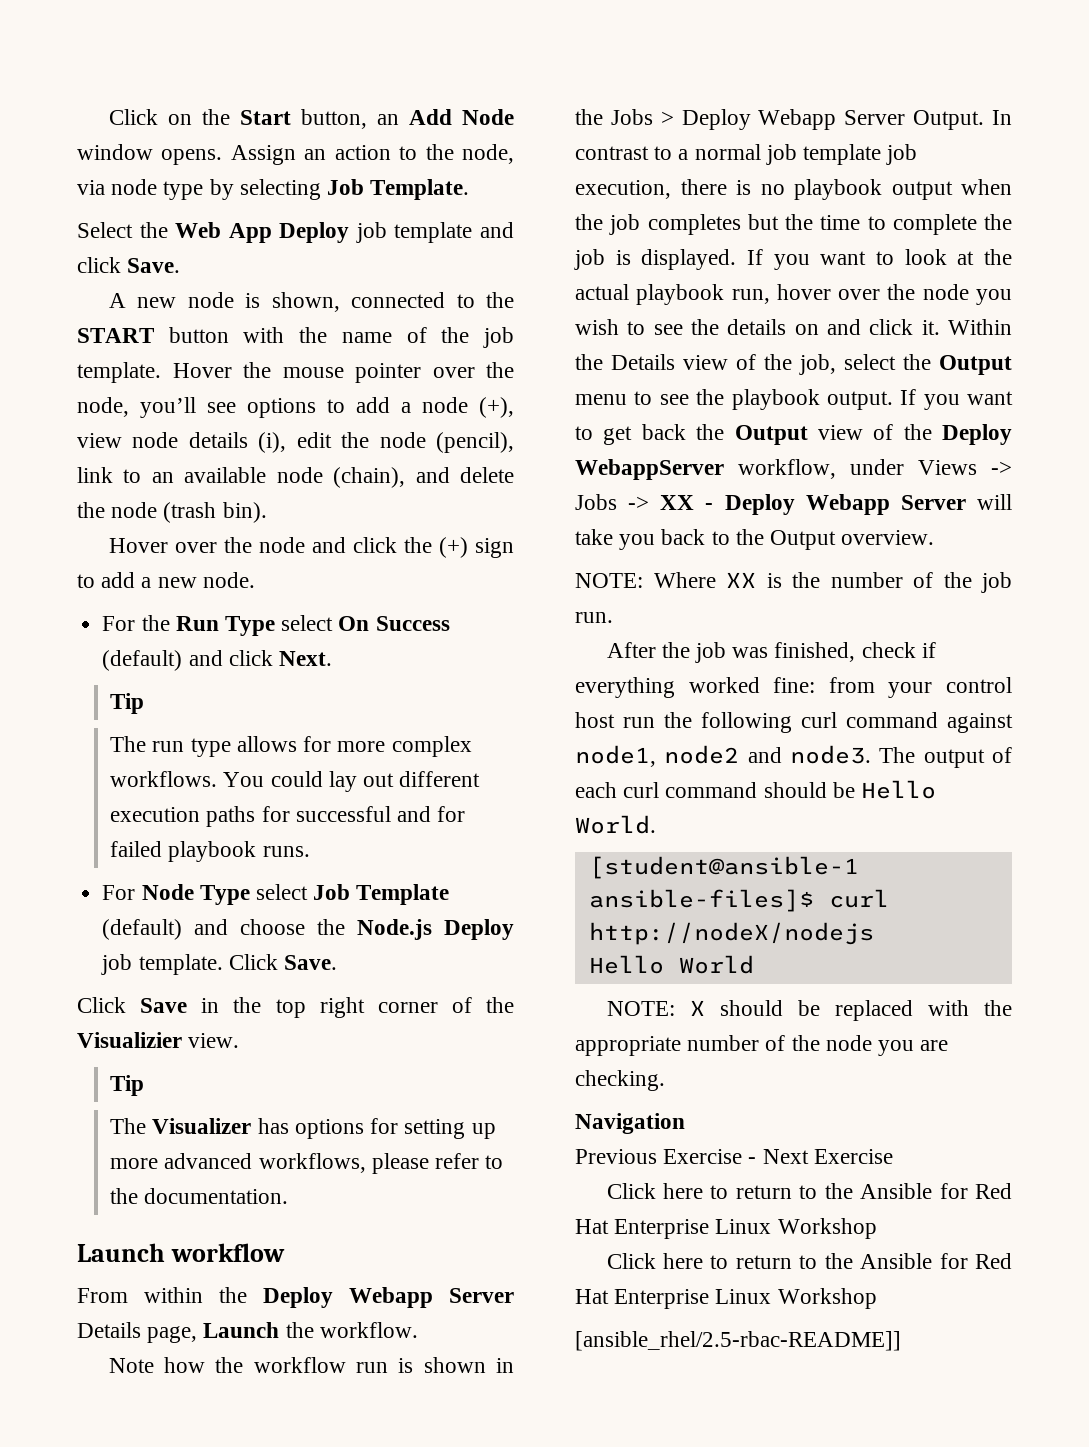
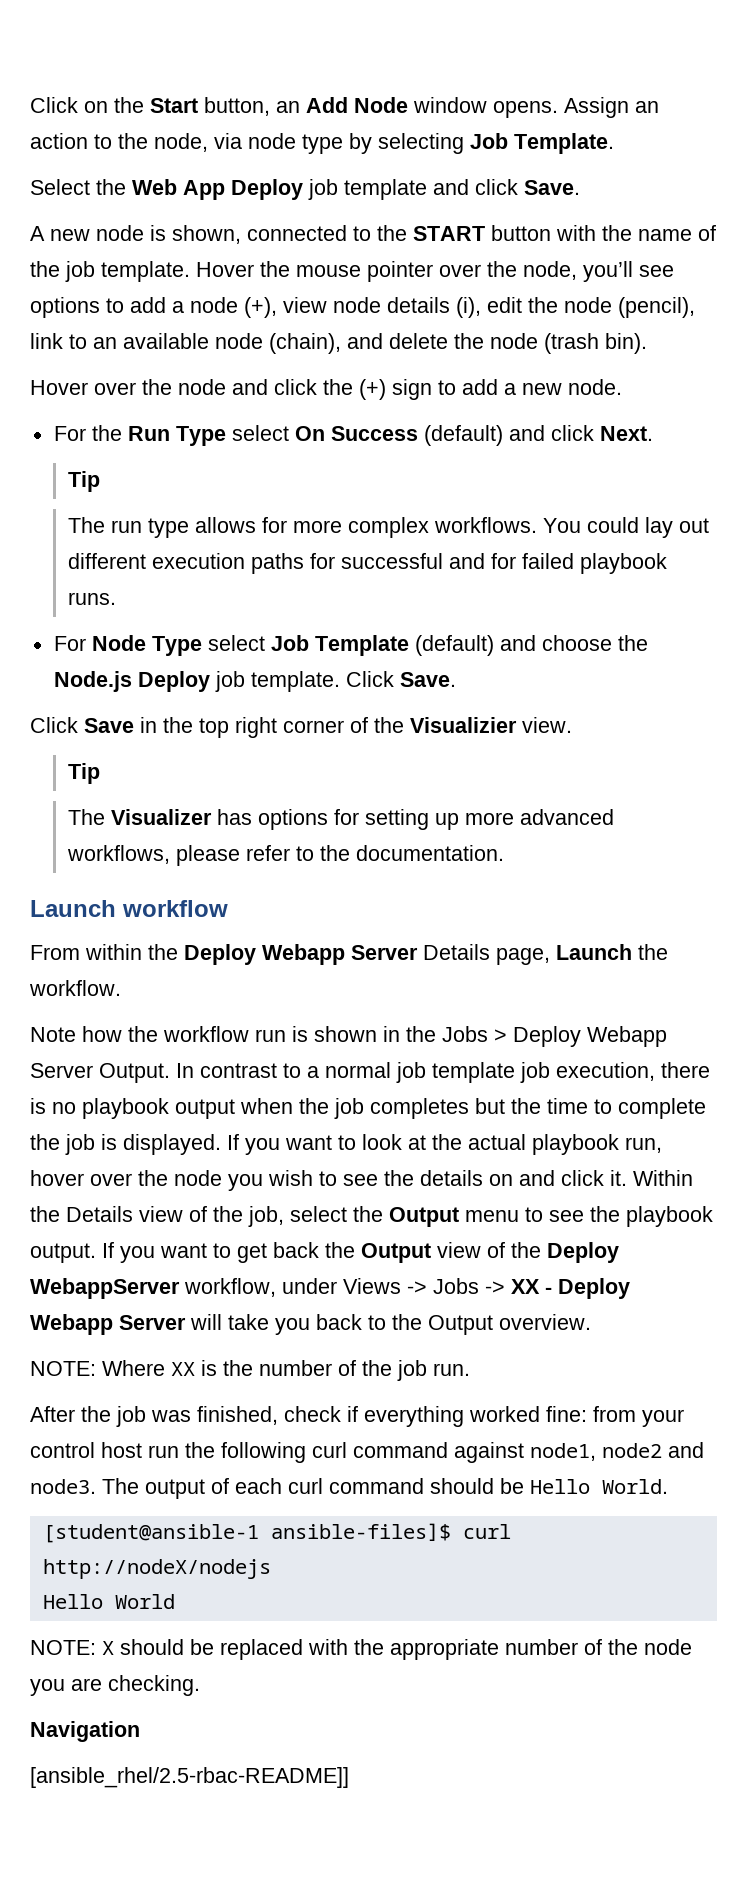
[575,1149,893,1164] [606,1183,1012,1199] [575,1218,877,1239] [606,1253,1012,1269] [575,1288,877,1309] // Previous Exercise - Next Exercise // Click here to return to the Ansible for Red Hat Enterprise Linux Workshop // Click here to return to the Ansible for Red Hat Enterprise Linux Workshop -> (140, 1731) none

